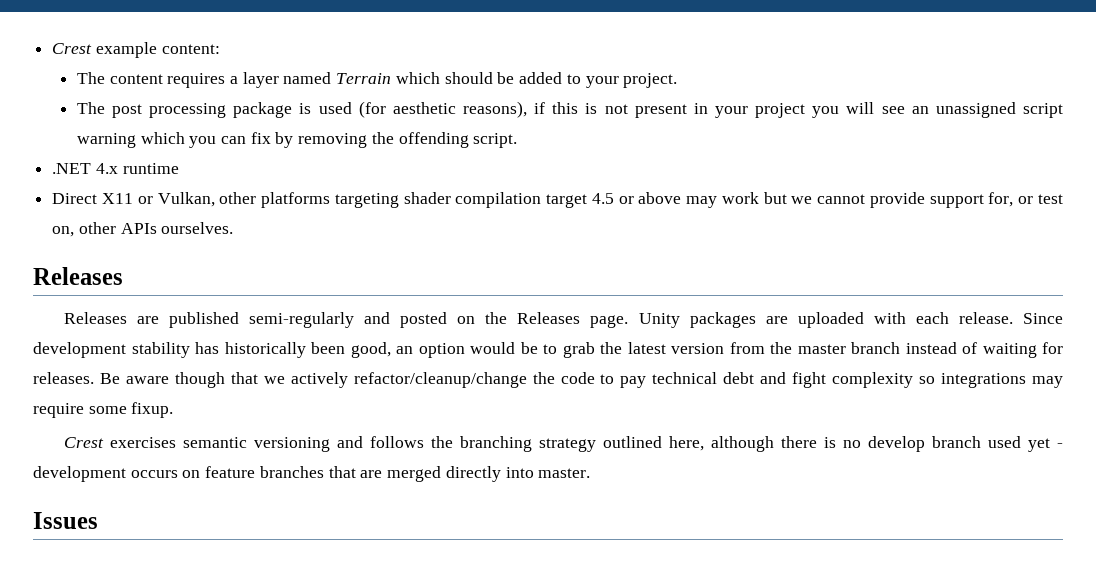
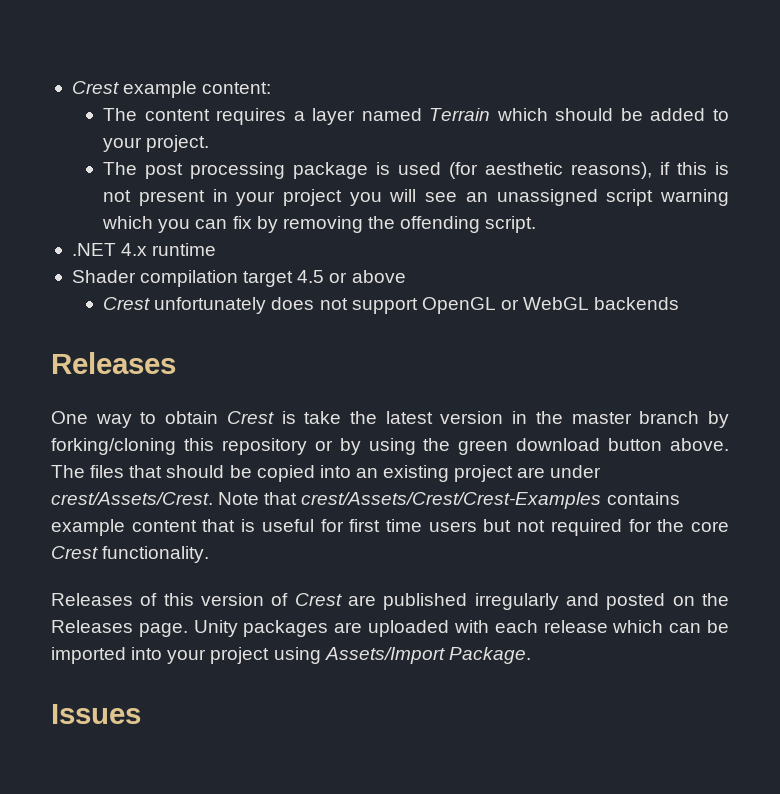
[52,192,451,208] Direct X11 or Vulkan, other platforms targeting shader -> [71,270,136,283] Shader
[686,192,1063,208] [52,222,234,237] [33,267,123,285] [63,312,127,324] may work but we cannot provide support for, or test on, other APIs ourselves. // Releases // Releases -> [103,297,680,314] [51,352,176,374] [51,411,729,428] [51,438,729,455] [51,465,602,482] [51,492,680,509] [51,519,729,536] [51,546,210,563] [51,593,342,606] // Crest unfortunately does not support OpenGL or WebGL backends // Releases // One way to obtain Crest is take the latest version in the master branch by forking/cloning this repository or by using the green download button above. The files that should be copied into an existing project are under crest/Assets/Crest. Note that crest/Assets/Crest/Crest-Examples contains example content that is useful for first time users but not required for the core Crest functionality. // Releases of this version of Crest
[249,312,355,328] semi-regularly -> [474,593,559,610] irregularly
[958,312,1064,324] [33,342,1063,358] [33,372,1063,388] [33,402,174,418] [63,436,1064,452] [33,466,591,482] release. Since development stability has historically been good, an option would be to grab the latest version from the master branch instead of waiting for releases. Be aware though that we actively refactor/cleanup/change the code to pay technical debt and fight complexity so integrations may require some fixup. // Crest exercises semantic versioning and follows the branching strategy outlined here, although there is no develop branch used yet - development occurs on feature branches that are merged directly into master. -> [543,620,729,633] [51,647,531,664] release which can be imported into your project using Assets/Import Package.

